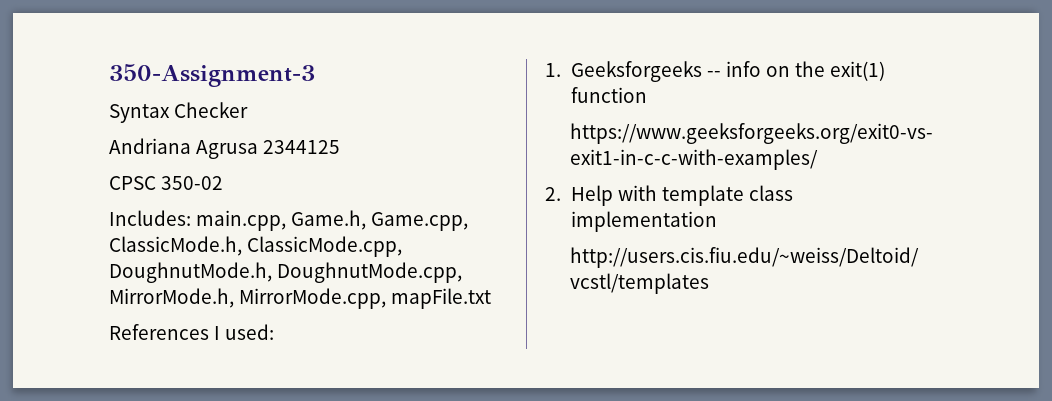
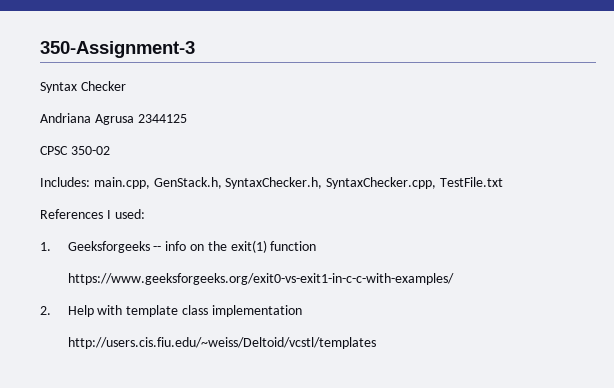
[291,210,469,231] [109,236,403,257] [109,262,463,283] [109,288,492,309] Game.h, Game.cpp, ClassicMode.h, ClassicMode.cpp, DoughnutMode.h, DoughnutMode.cpp, MirrorMode.h, MirrorMode.cpp, mapFile.txt -> [153,177,503,189] GenStack.h, SyntaxChecker.h, SyntaxChecker.cpp, TestFile.txt

